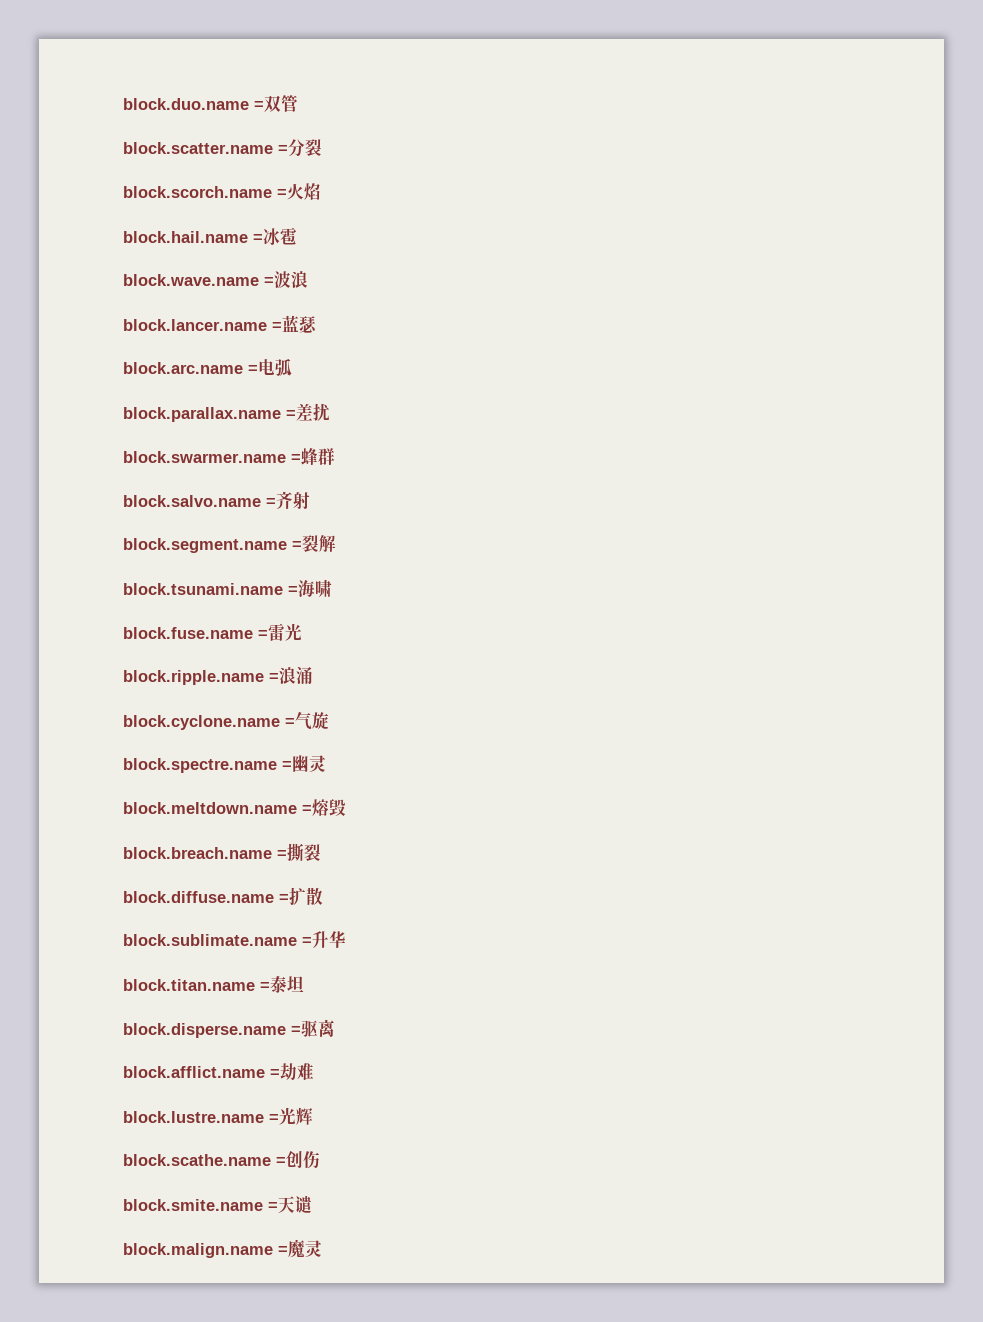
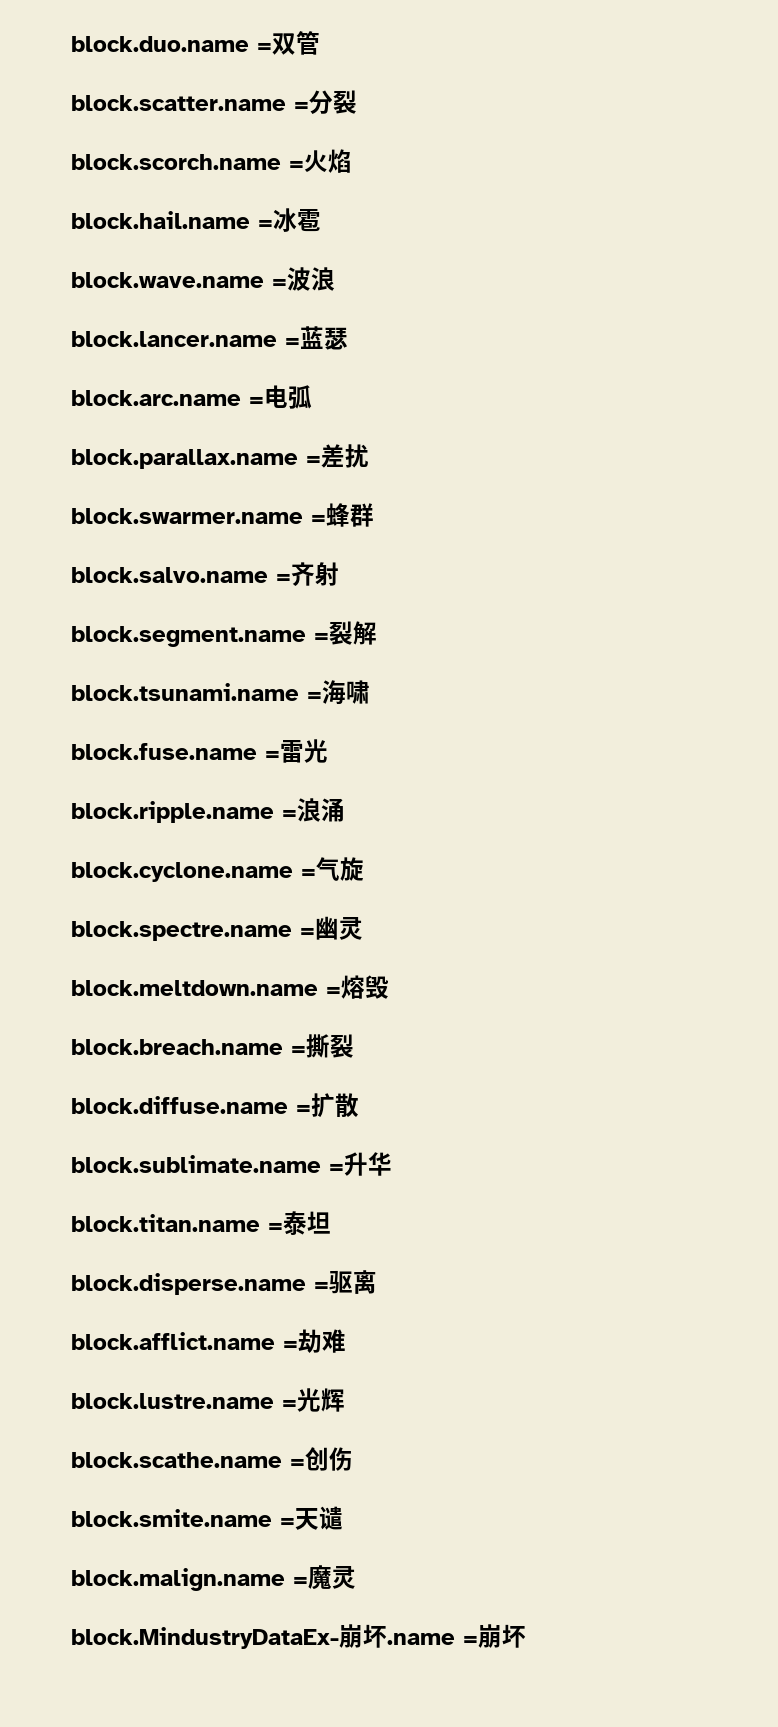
(322, 1248) none -> [71,1624,526,1649] // block.MindustryDataEx-崩坏.name =崩坏

